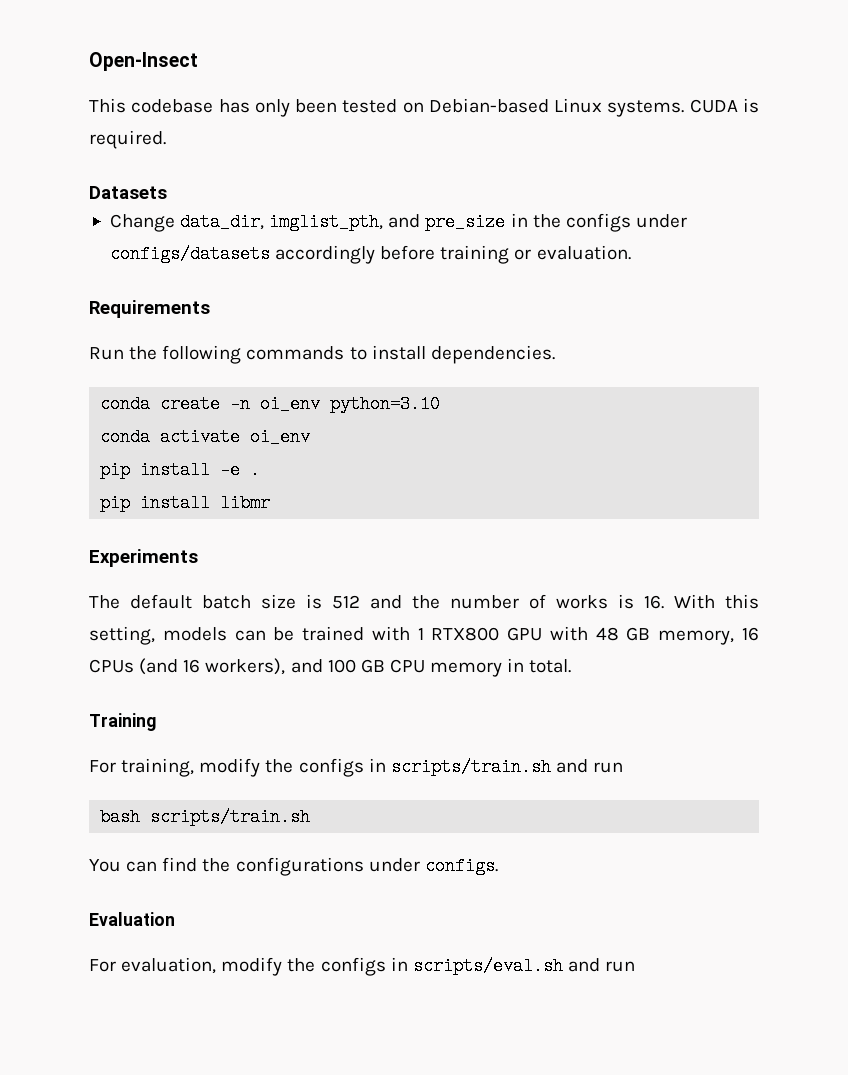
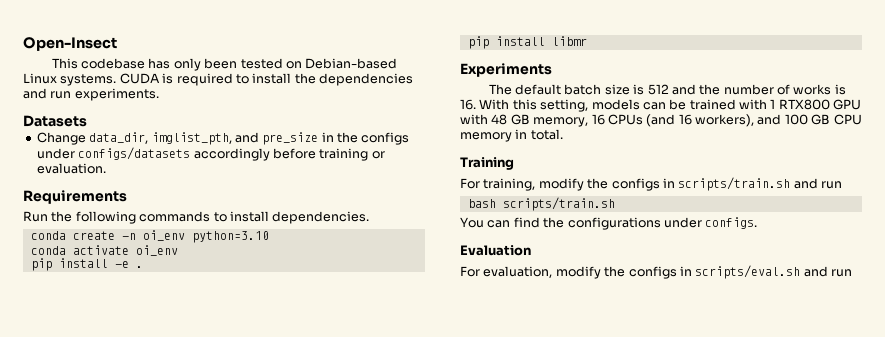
[89,130,166,149] required. -> [176,73,413,86] [23,88,159,101] required to install the dependencies and run experiments.

